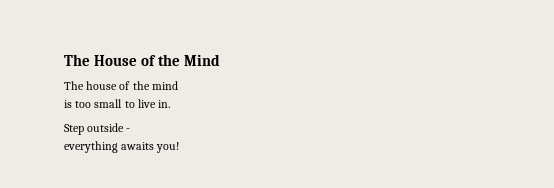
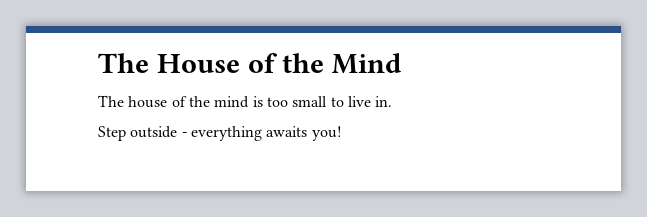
(178, 85) // -> (250, 102) none
(131, 130) // -> (187, 134) none

